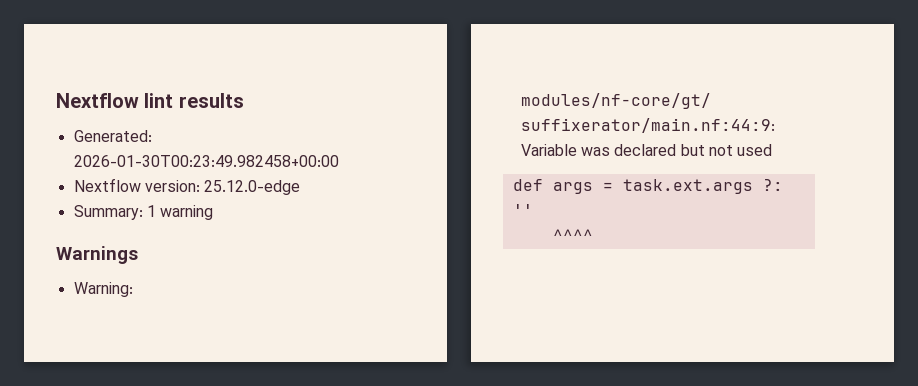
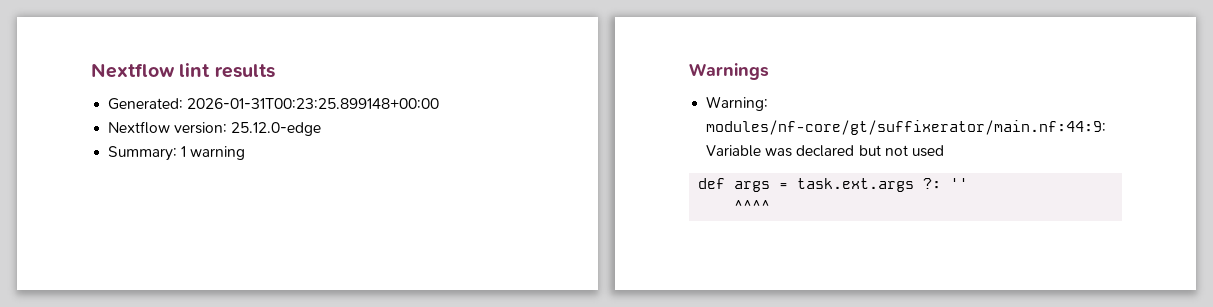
[73,155,339,167] 2026-01-30T00:23:49.982458+00:00 -> [187,98,440,109] 2026-01-31T00:23:25.899148+00:00

